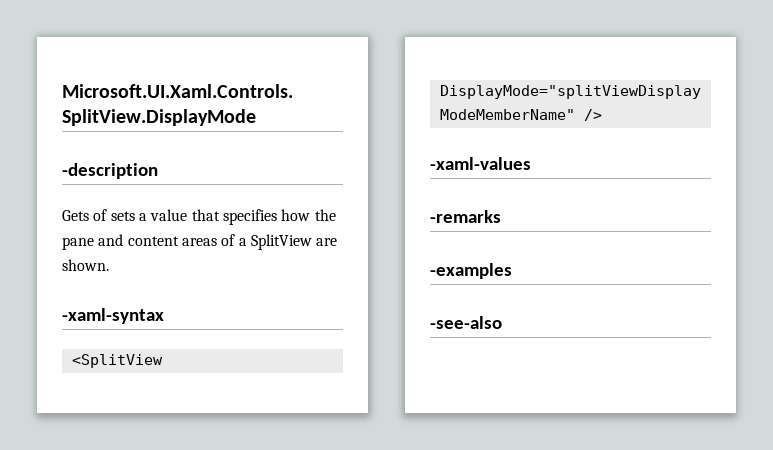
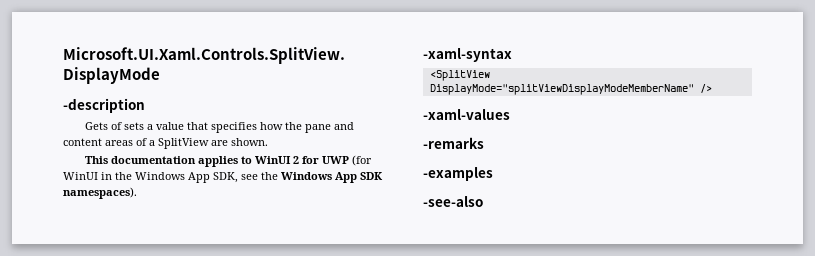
(109, 265) none -> [85,155,373,167] [63,172,383,183] [63,187,137,199] // This documentation applies to WinUI 2 for UWP (for WinUI in the Windows App SDK, see the Windows App SDK namespaces).

